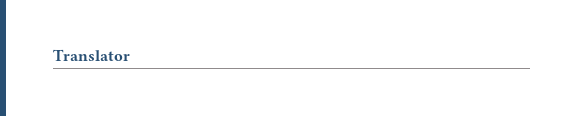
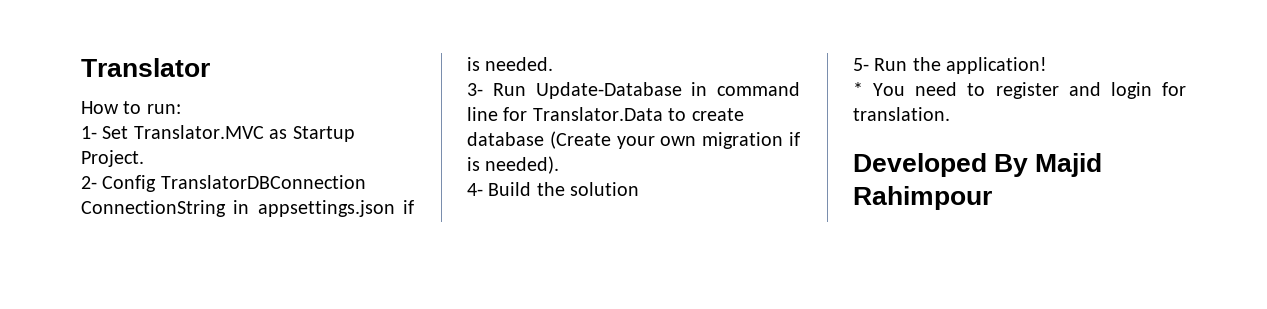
(130, 55) none -> [81,101,181,114] [81,125,355,142] [81,150,144,167] [81,175,366,192] [81,200,414,217] [467,57,554,71] [467,82,800,99] [467,107,744,121] [467,131,800,149] [467,156,560,174] [467,182,640,196] [853,57,1048,74] [853,82,1186,99] [853,107,950,121] [853,153,1103,177] [853,186,992,210] // How to run: // 1- Set Translator.MVC as Startup Project. // 2- Config TranslatorDBConnection ConnectionString in appsettings.json if is needed. // 3- Run Update-Database in command line for Translator.Data to create database (Create your own migration if is needed). // 4- Build the solution // 5- Run the application! // * You need to register and login for translation. // Developed By Majid Rahimpour

